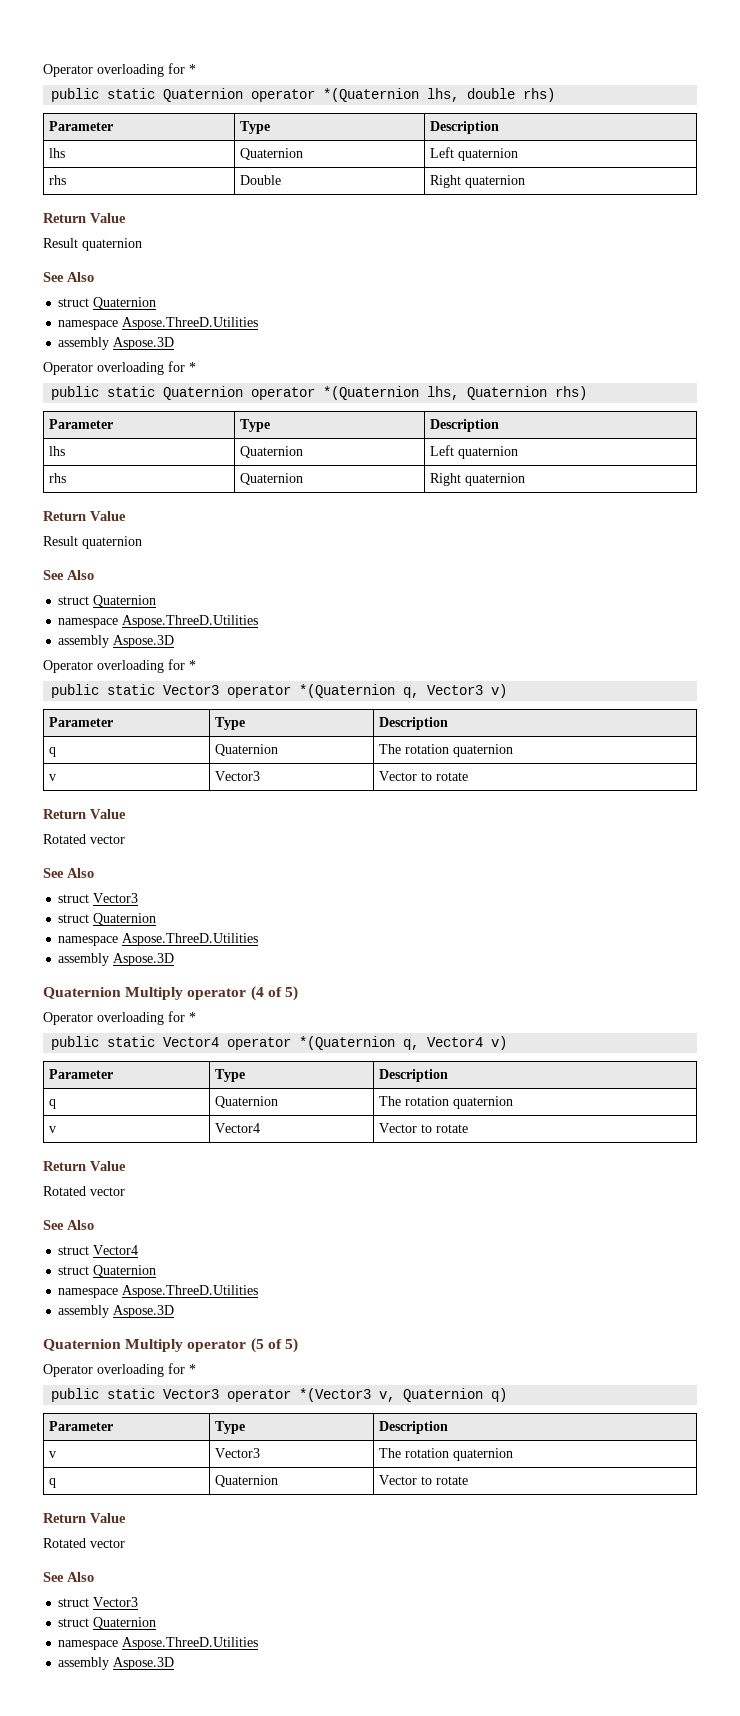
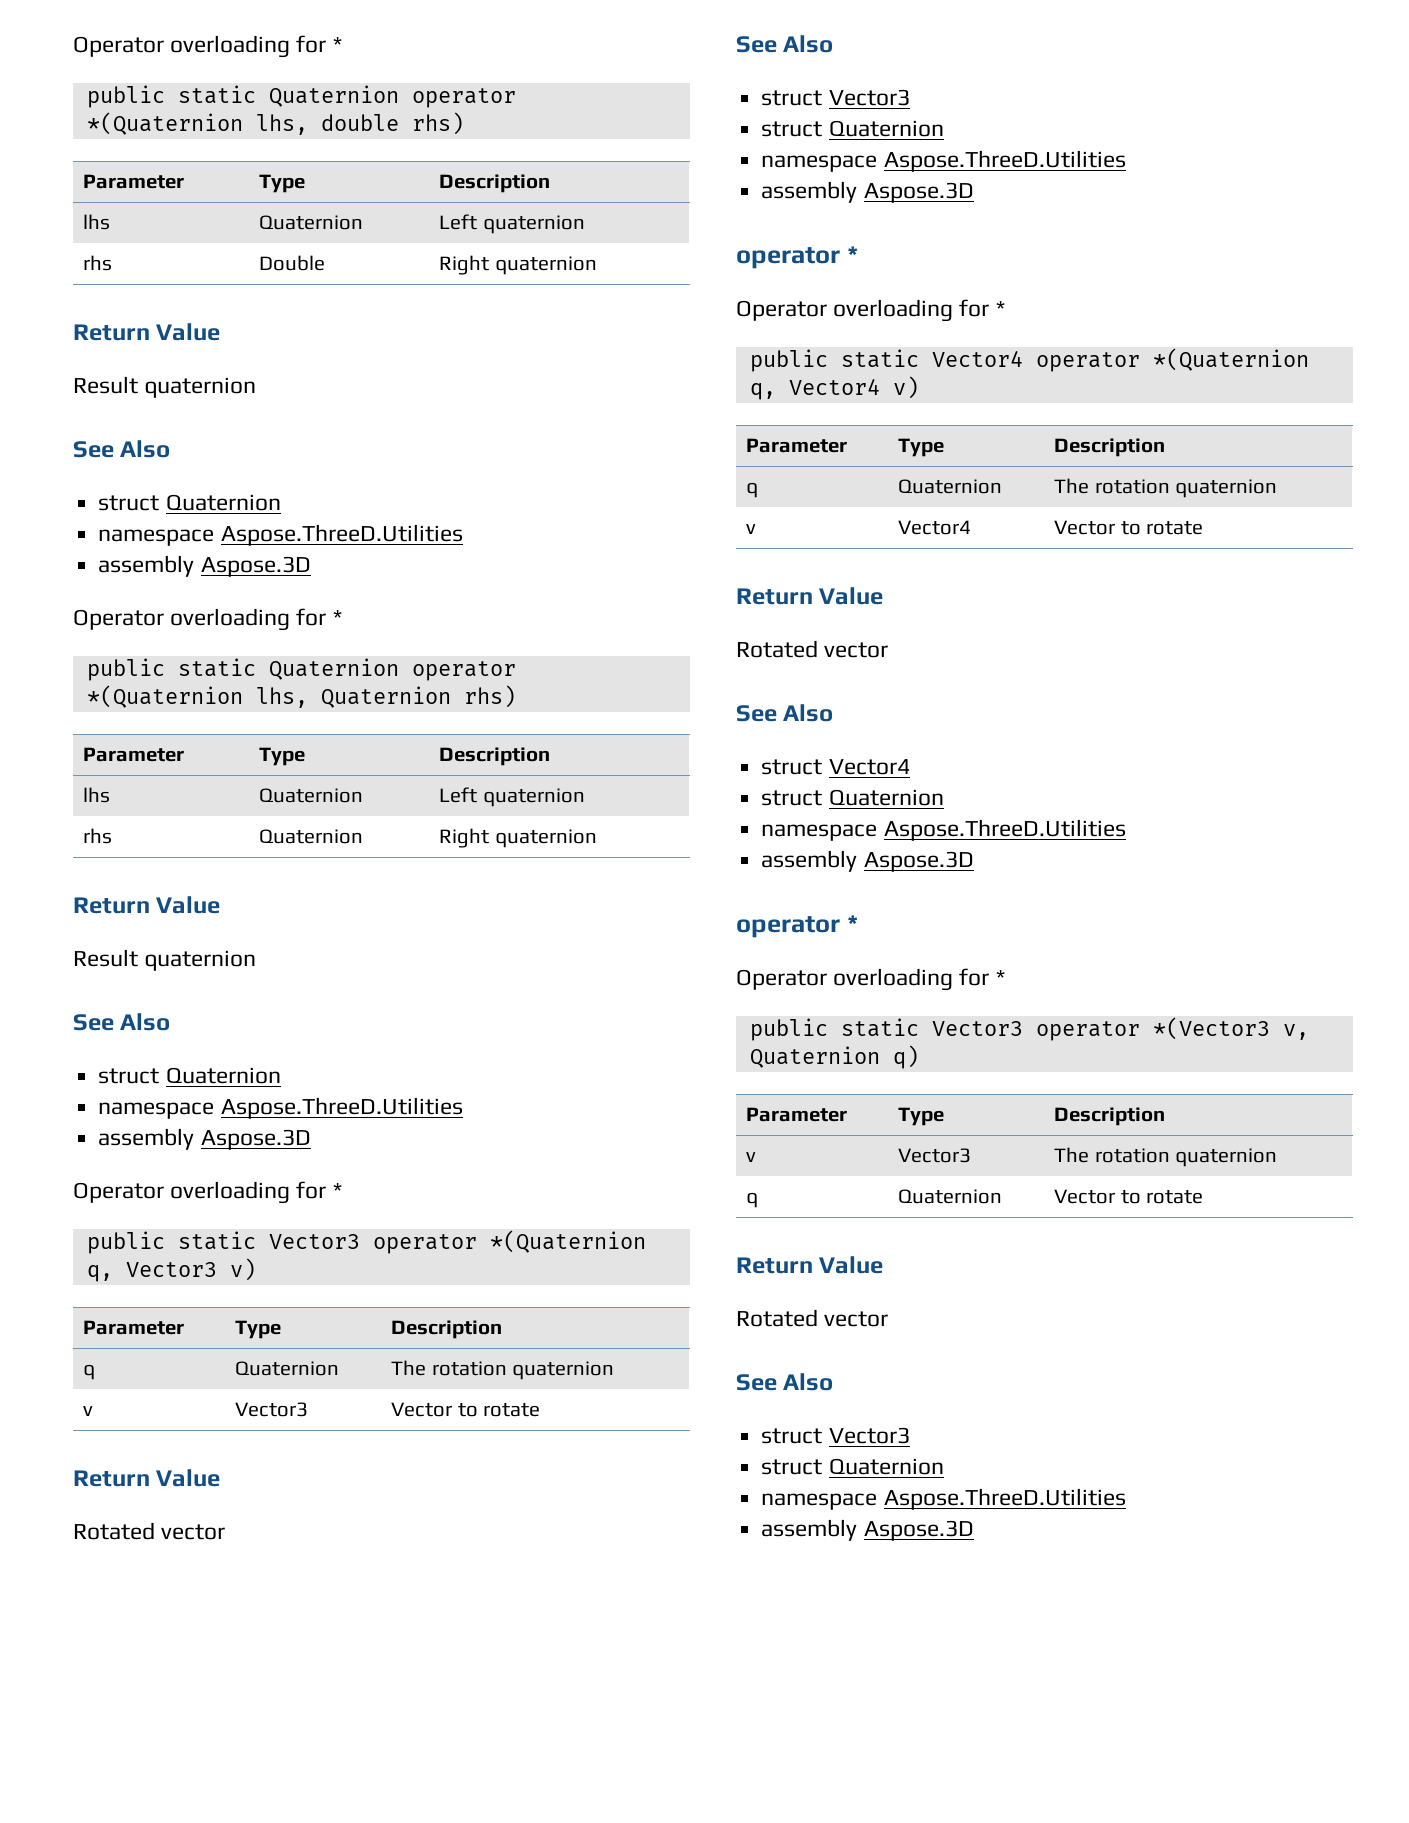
[43,986,298,1001] Quaternion Multiply operator (4 of 5) -> [736,246,858,269] operator *
[43,1338,298,1353] Quaternion Multiply operator (5 of 5) -> [736,915,858,938] operator *

